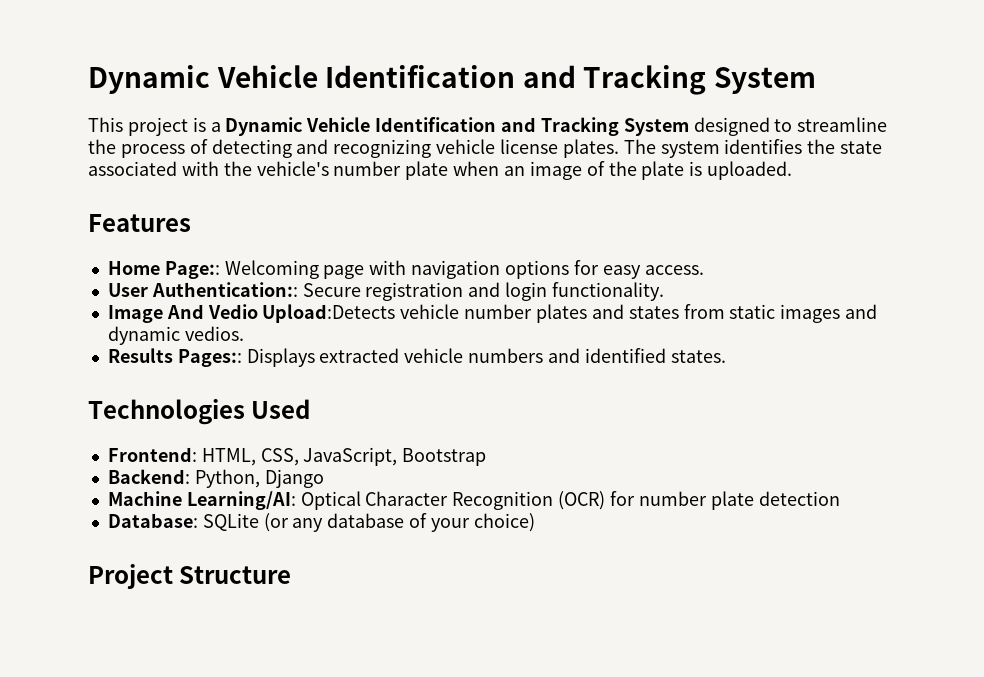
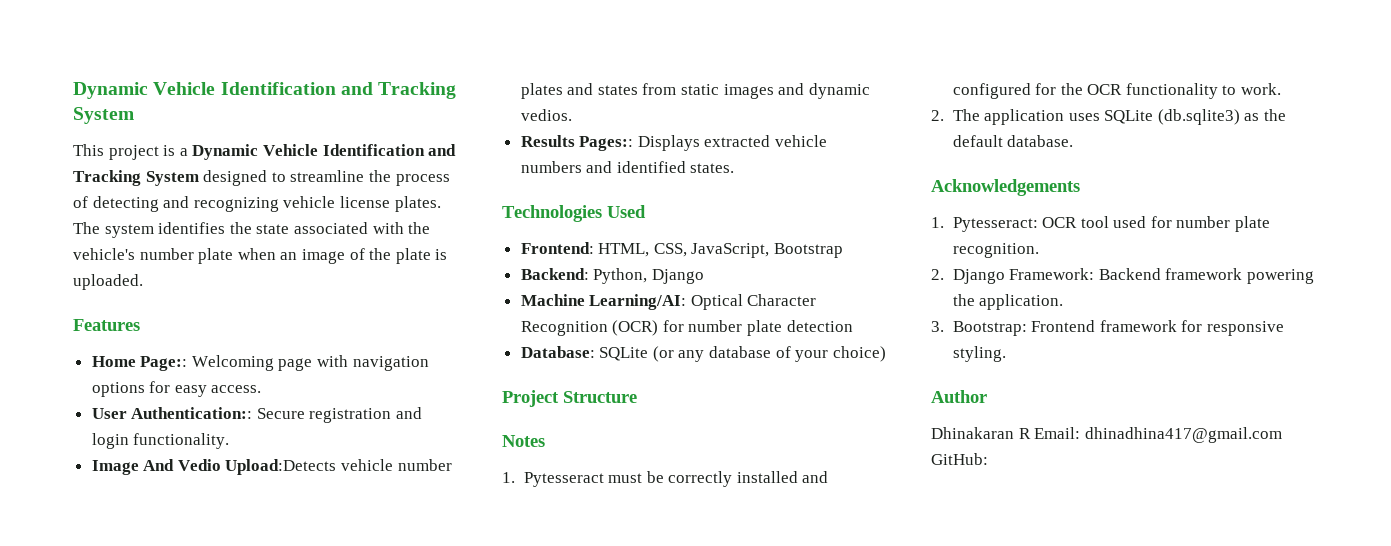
(292, 575) none -> [502,435,545,447] [502,471,829,487] [952,83,1282,99] [931,109,1287,125] [952,135,1074,147] [931,179,1080,196] [931,216,1271,232] [952,243,1039,258] [931,268,1314,284] [952,294,1064,310] [931,320,1284,336] [952,346,1006,362] [931,390,987,403] [931,427,1282,443] [931,453,988,465] // Notes // 1. Pytesseract must be correctly installed and configured for the OCR functionality to work. // 2. The application uses SQLite (db.sqlite3) as the default database. // Acknowledgements // 1. Pytesseract: OCR tool used for number plate recognition. // 2. Django Framework: Backend framework powering the application. // 3. Bootstrap: Frontend framework for responsive styling. // Author // Dhinakaran R Email: dhinadhina417@gmail.com GitHub:

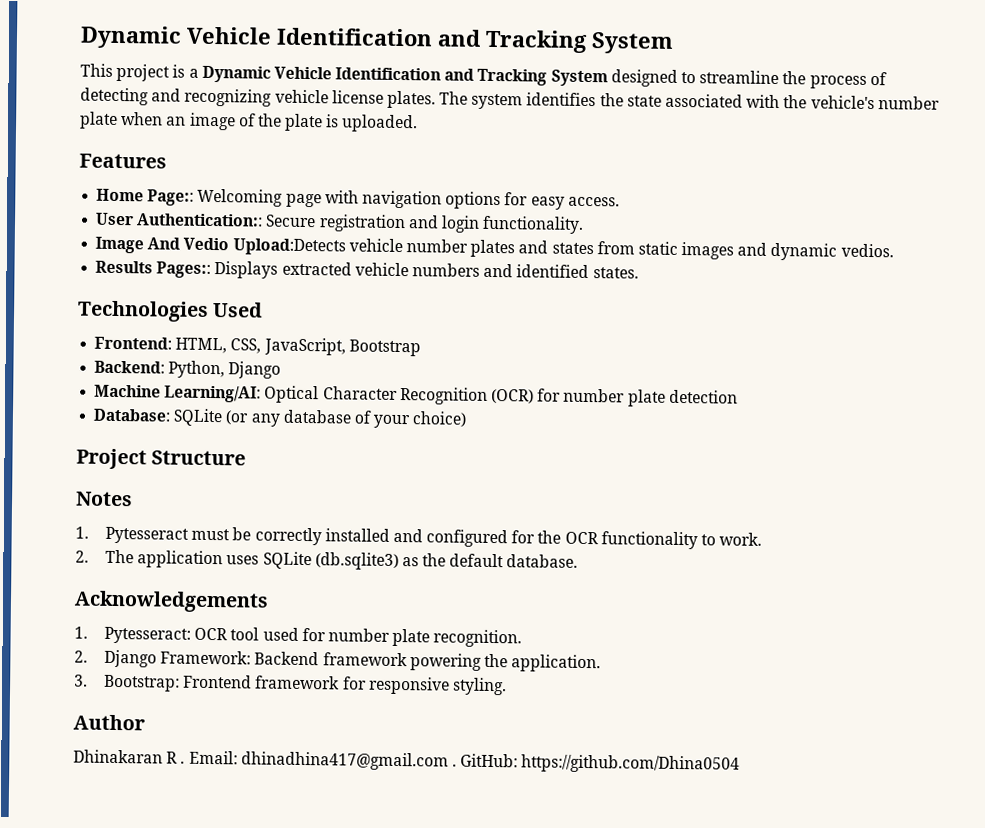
(1031, 433) none -> [180,760,186,764] .
[931,453,988,465] GitHub: -> [451,753,741,774] . GitHub: https://github.com/Dhina0504

